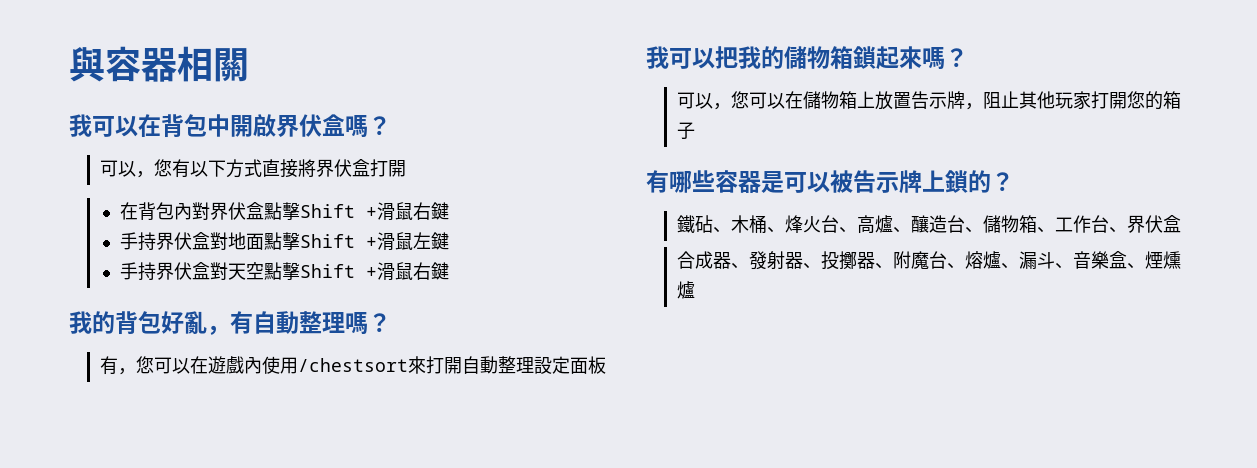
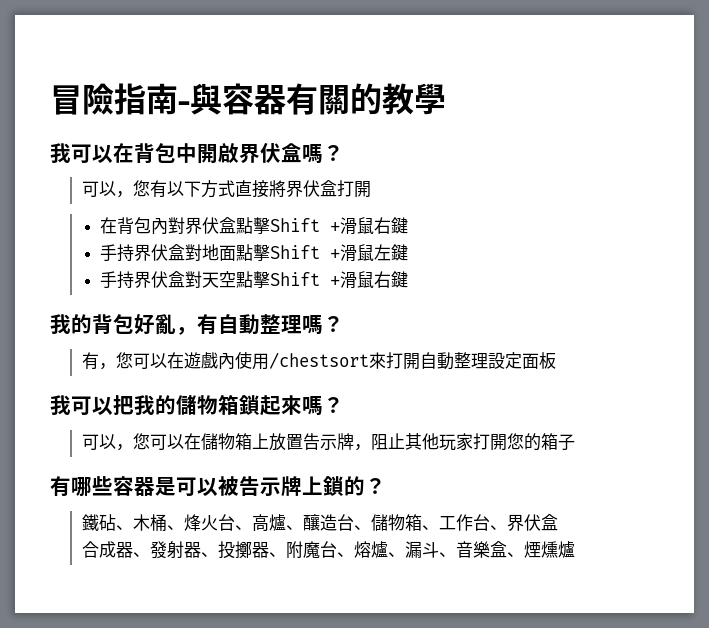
[69,46,213,82] 與容器相 -> [50,83,318,115] 冒險指南-與容器有
(249, 65) none -> [350,83,446,115] 的教學

